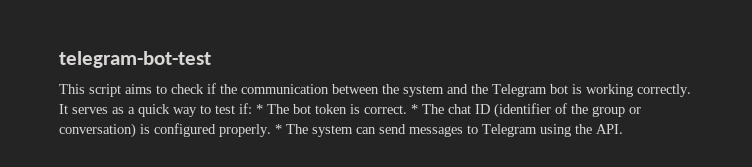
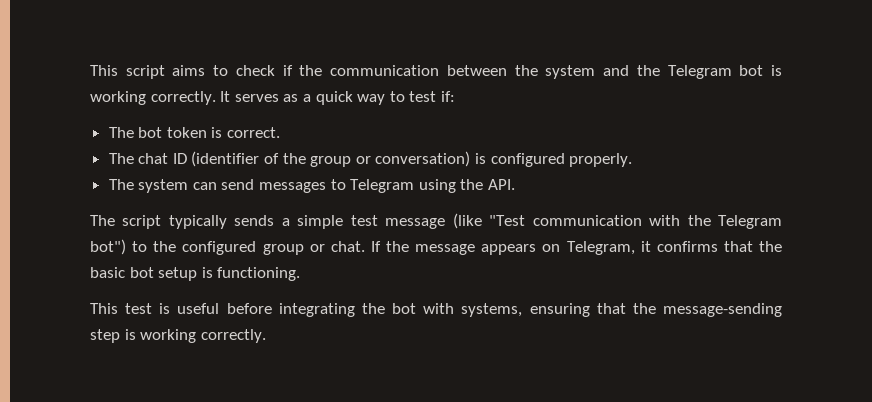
[59,51,211,68] telegram-bot-test // -> (90, 70) none
[256,104,263,114] * -> (455, 96) //
[411,104,418,114] * -> (281, 132) //
[275,124,282,134] * -> (633, 160) //
(623, 129) none -> [90,213,782,229] [90,239,782,255] [90,267,301,281] [90,303,782,317] [90,329,266,343] // The script typically sends a simple test message (like "Test communication with the Telegram bot") to the configured group or chat. If the message appears on Telegram, it confirms that the basic bot setup is functioning. // This test is useful before integrating the bot with systems, ensuring that the message-sending step is working correctly.

